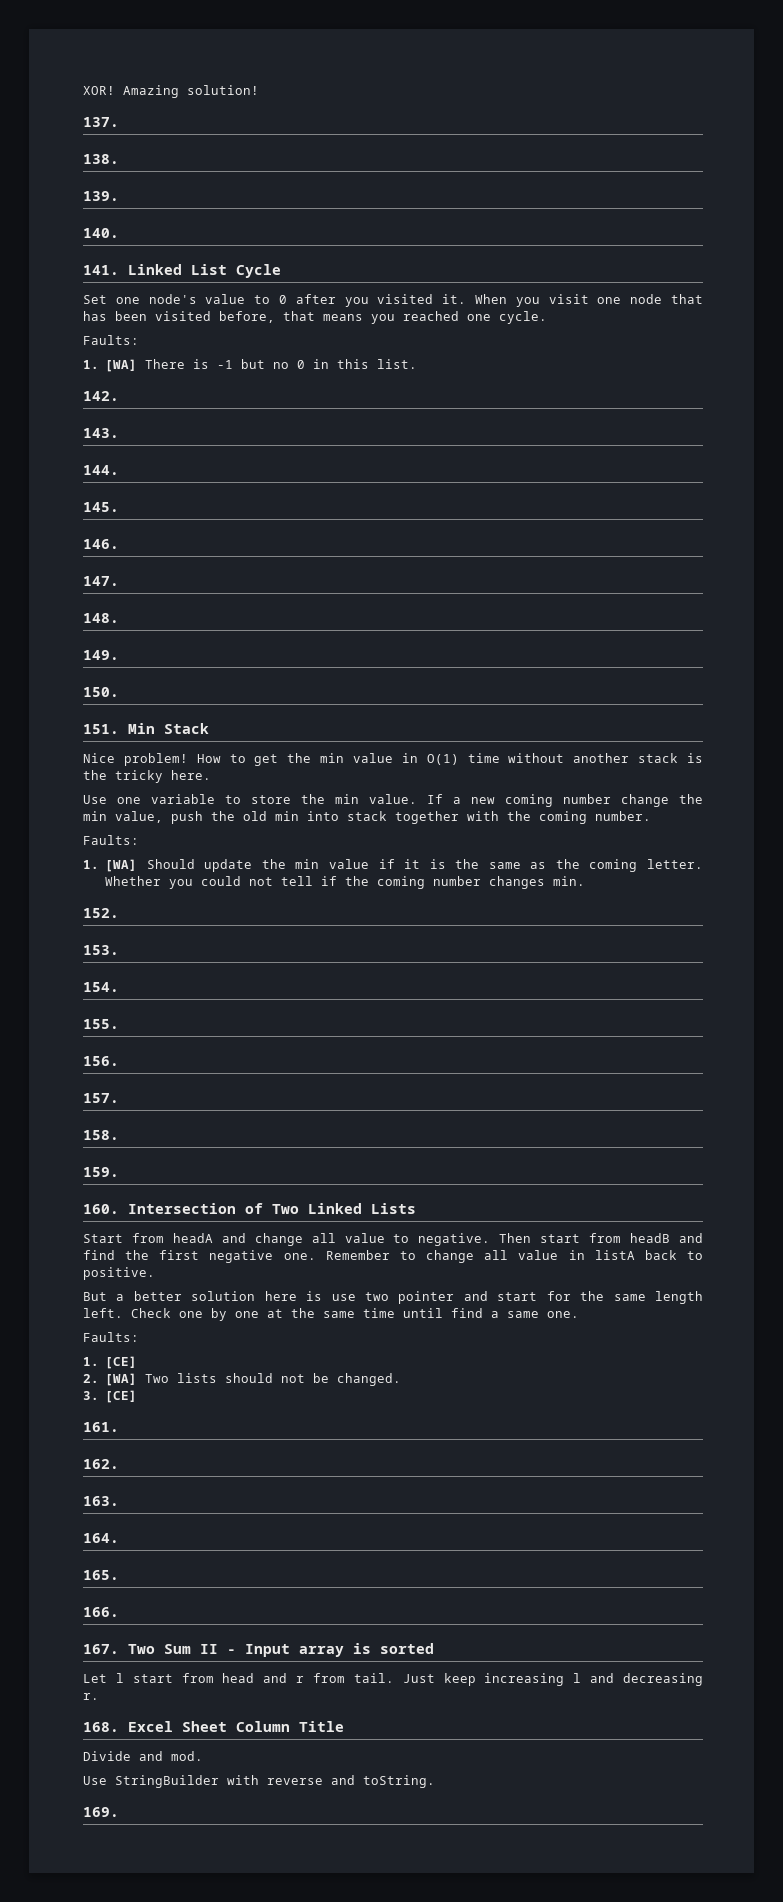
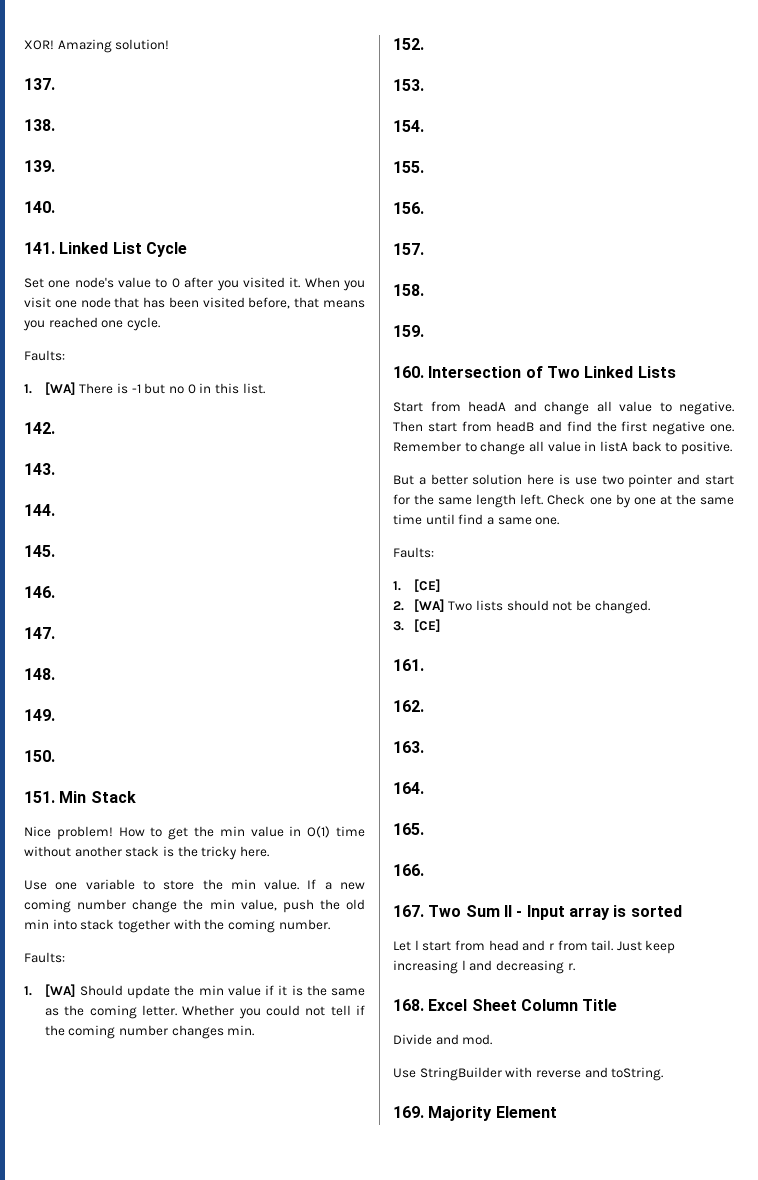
(119, 1812) none -> [428,1106,557,1121] Majority Element

